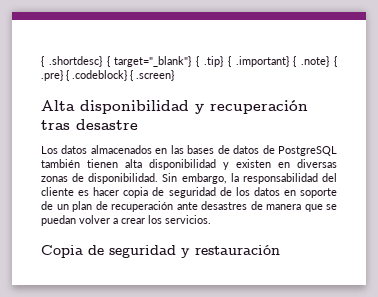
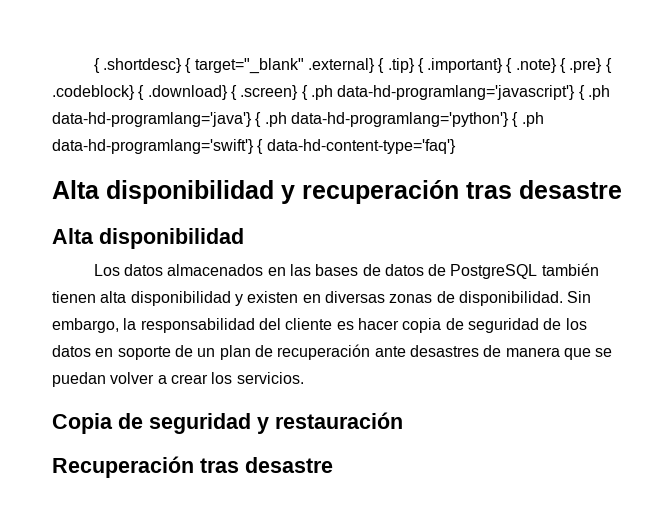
[114,56,192,67] target="_blank"} -> [194,58,375,74] target="_blank" .external}
(133, 75) none -> [147,85,237,100] .download} {
(174, 75) none -> [301,85,610,100] [52,112,544,127] [52,139,456,154] { .ph data-hd-programlang='javascript'} { .ph data-hd-programlang='java'} { .ph data-hd-programlang='python'} { .ph data-hd-programlang='swift'} { data-hd-content-type='faq'}
(138, 124) none -> [52,228,244,249] // Alta disponibilidad
(280, 250) none -> [52,456,333,478] // Recuperación tras desastre

